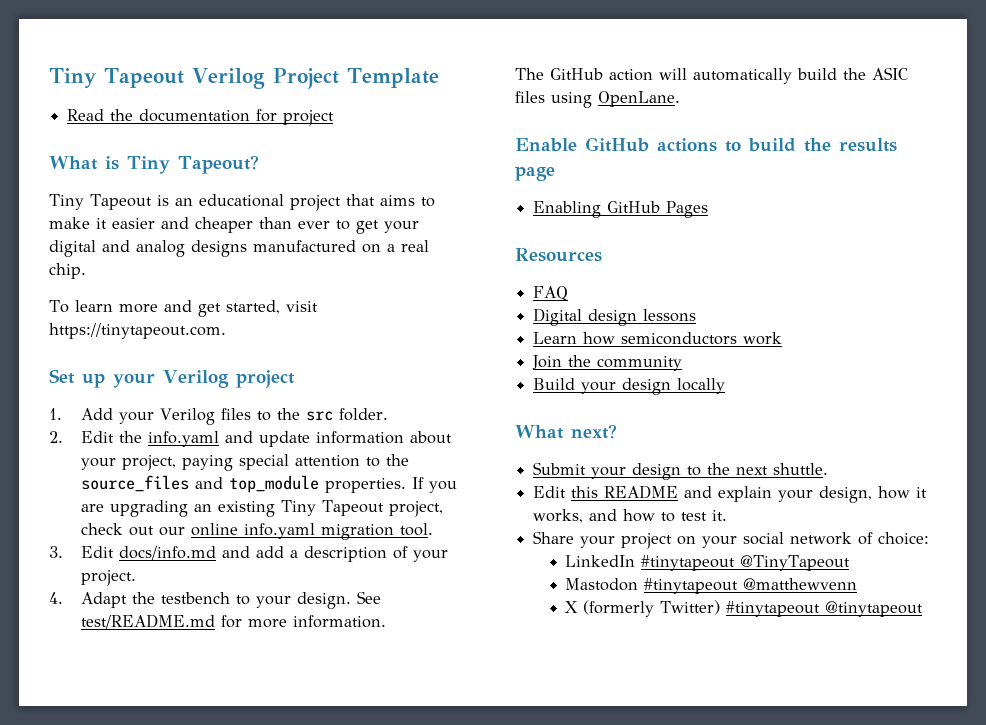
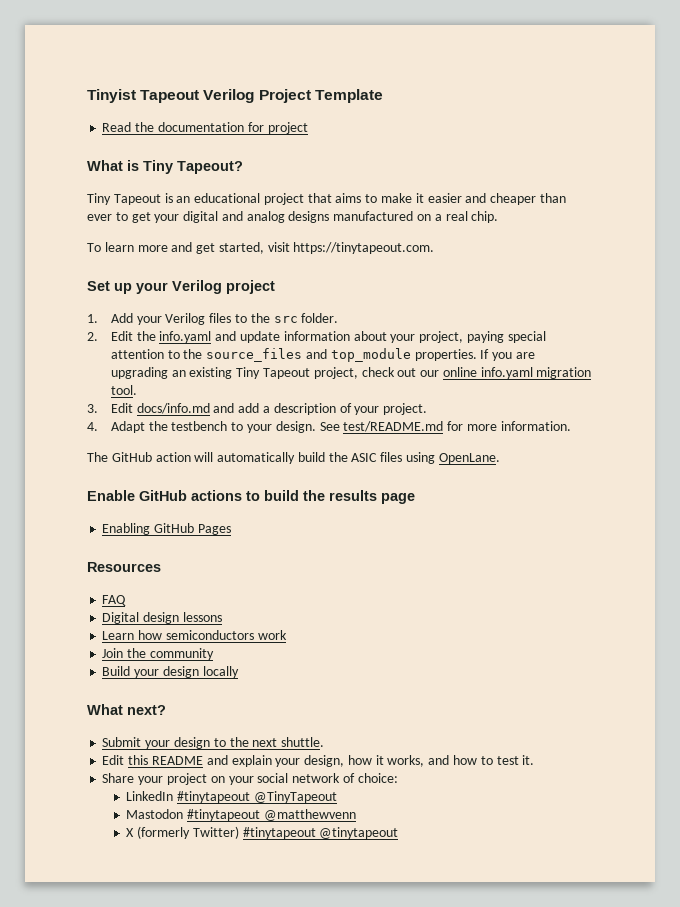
[49,68,96,88] Tiny -> [87,89,136,103] Tinyist

